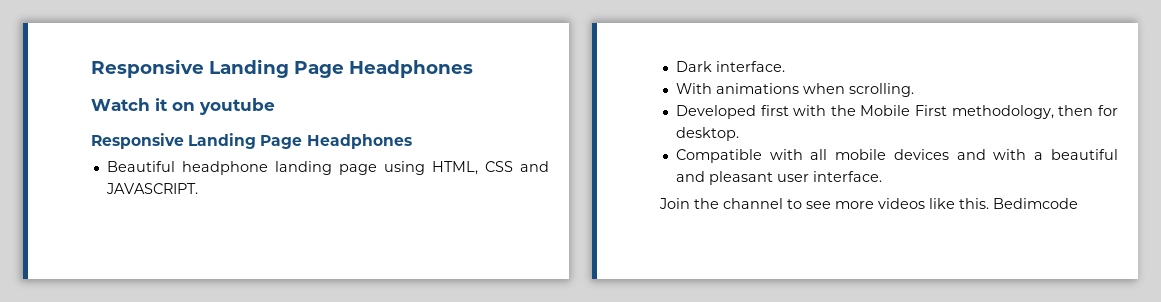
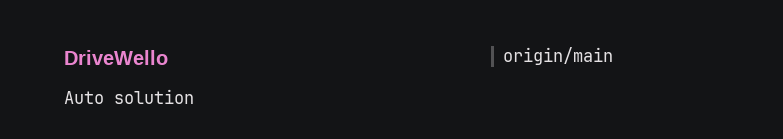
[91,59,473,78] [91,98,275,115] [91,133,412,149] [106,161,549,175] [105,183,198,194] [675,61,785,72] [675,83,914,97] [675,105,1118,119] [675,127,739,141] [675,149,1118,163] [675,171,882,185] [659,198,1078,209] Responsive Landing Page Headphones // Watch it on youtube // Responsive Landing Page Headphones // Beautiful headphone landing page using HTML, CSS and JAVASCRIPT. // Dark interface. // With animations when scrolling. // Developed first with the Mobile First methodology, then for desktop. // Compatible with all mobile devices and with a beautiful and pleasant user interface. // Join the channel to see more videos like this. Bedimcode -> [64,50,168,65] [64,89,194,104] [502,47,613,65] DriveWello // Auto solution // origin/main

